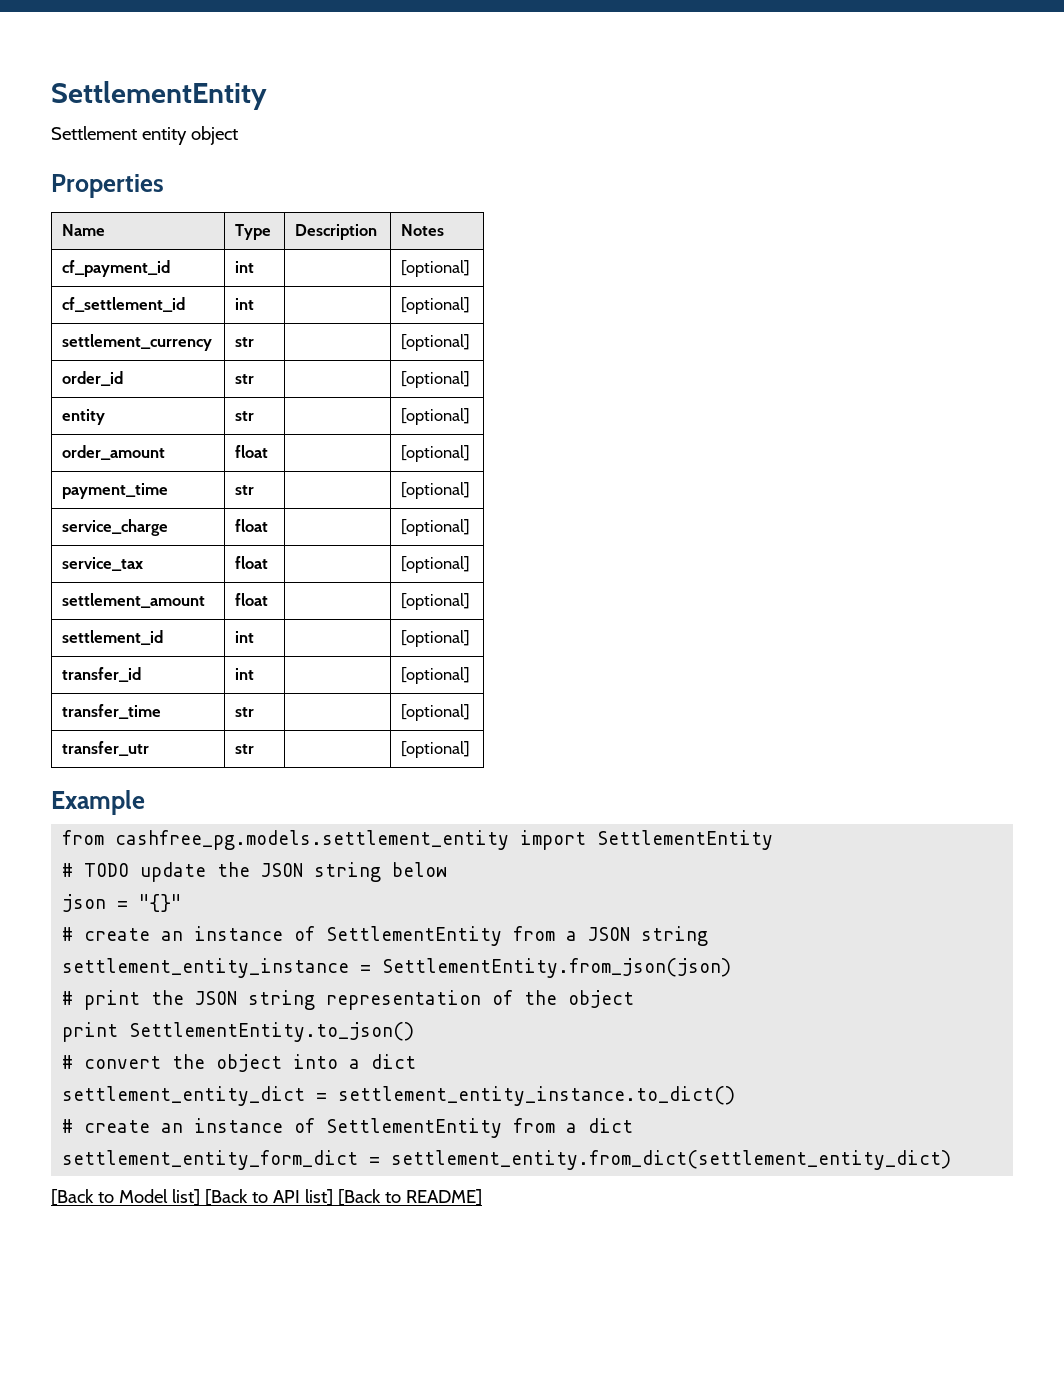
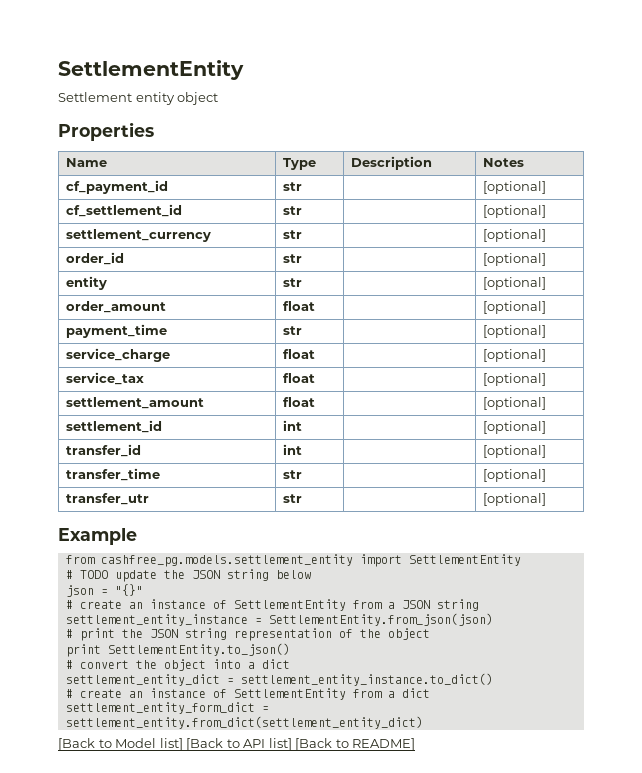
[235,261,255,273] int -> [283,182,303,191] str
[235,298,255,310] int -> [283,206,303,215] str

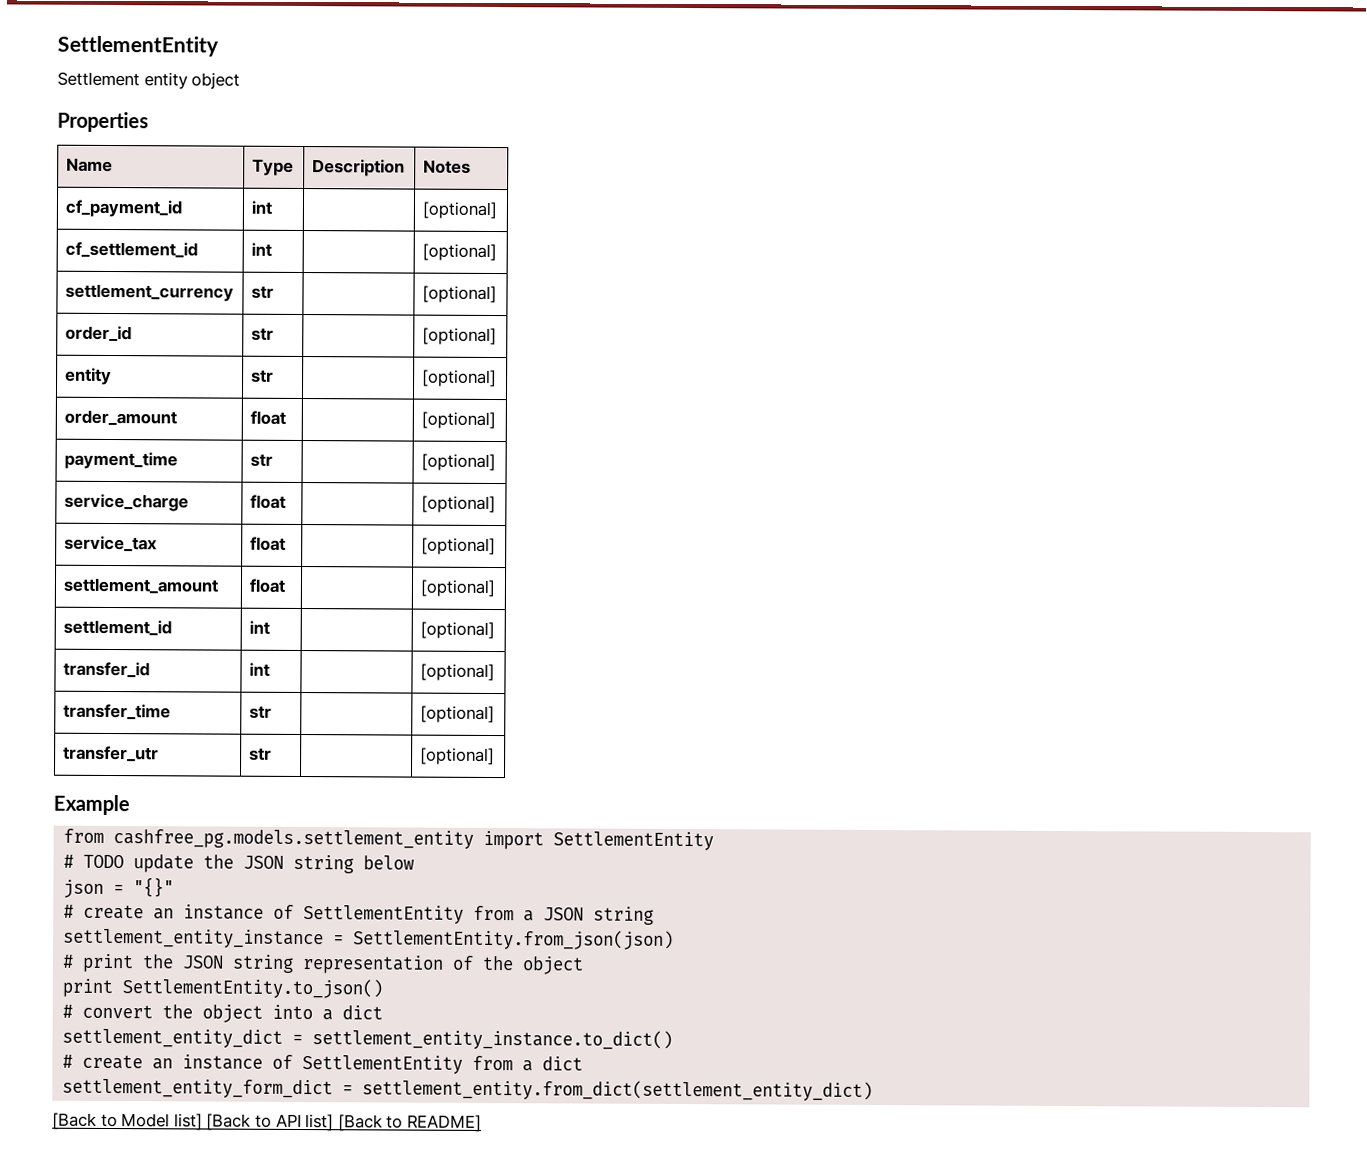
[283,182,303,191] str -> [250,200,272,215] int
[283,206,303,215] str -> [250,242,272,257] int

